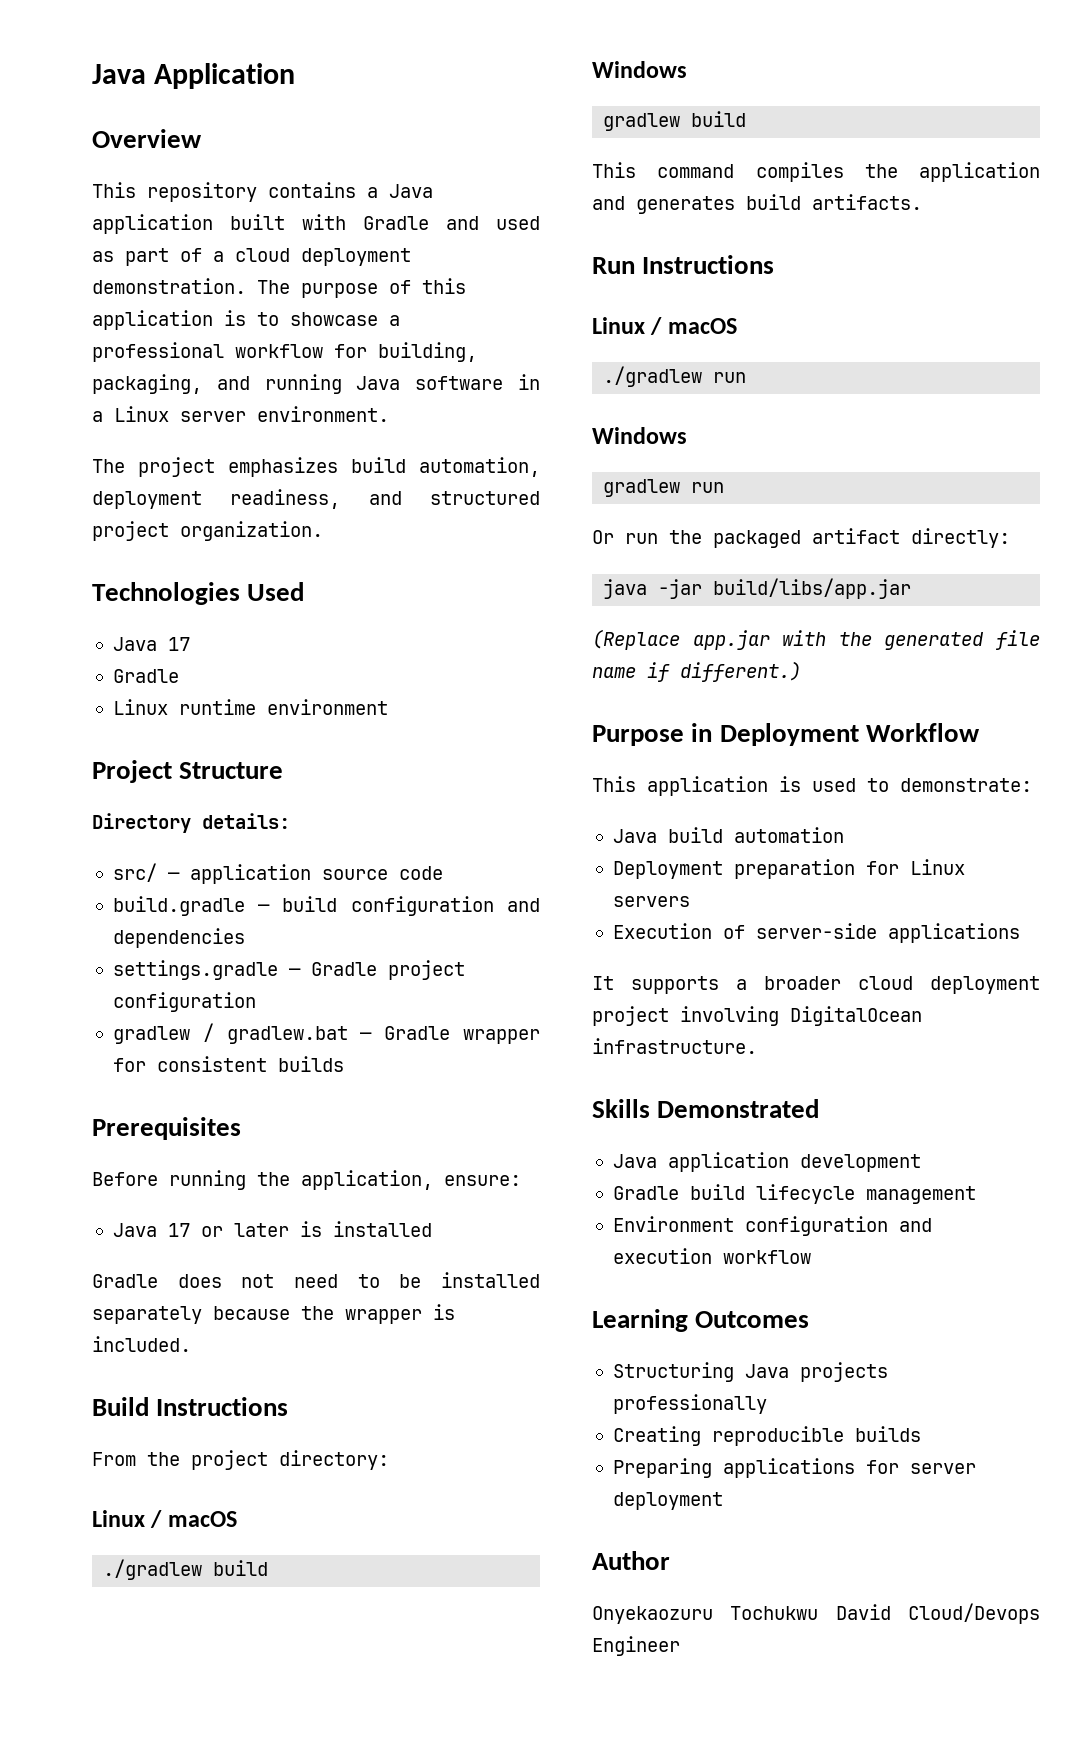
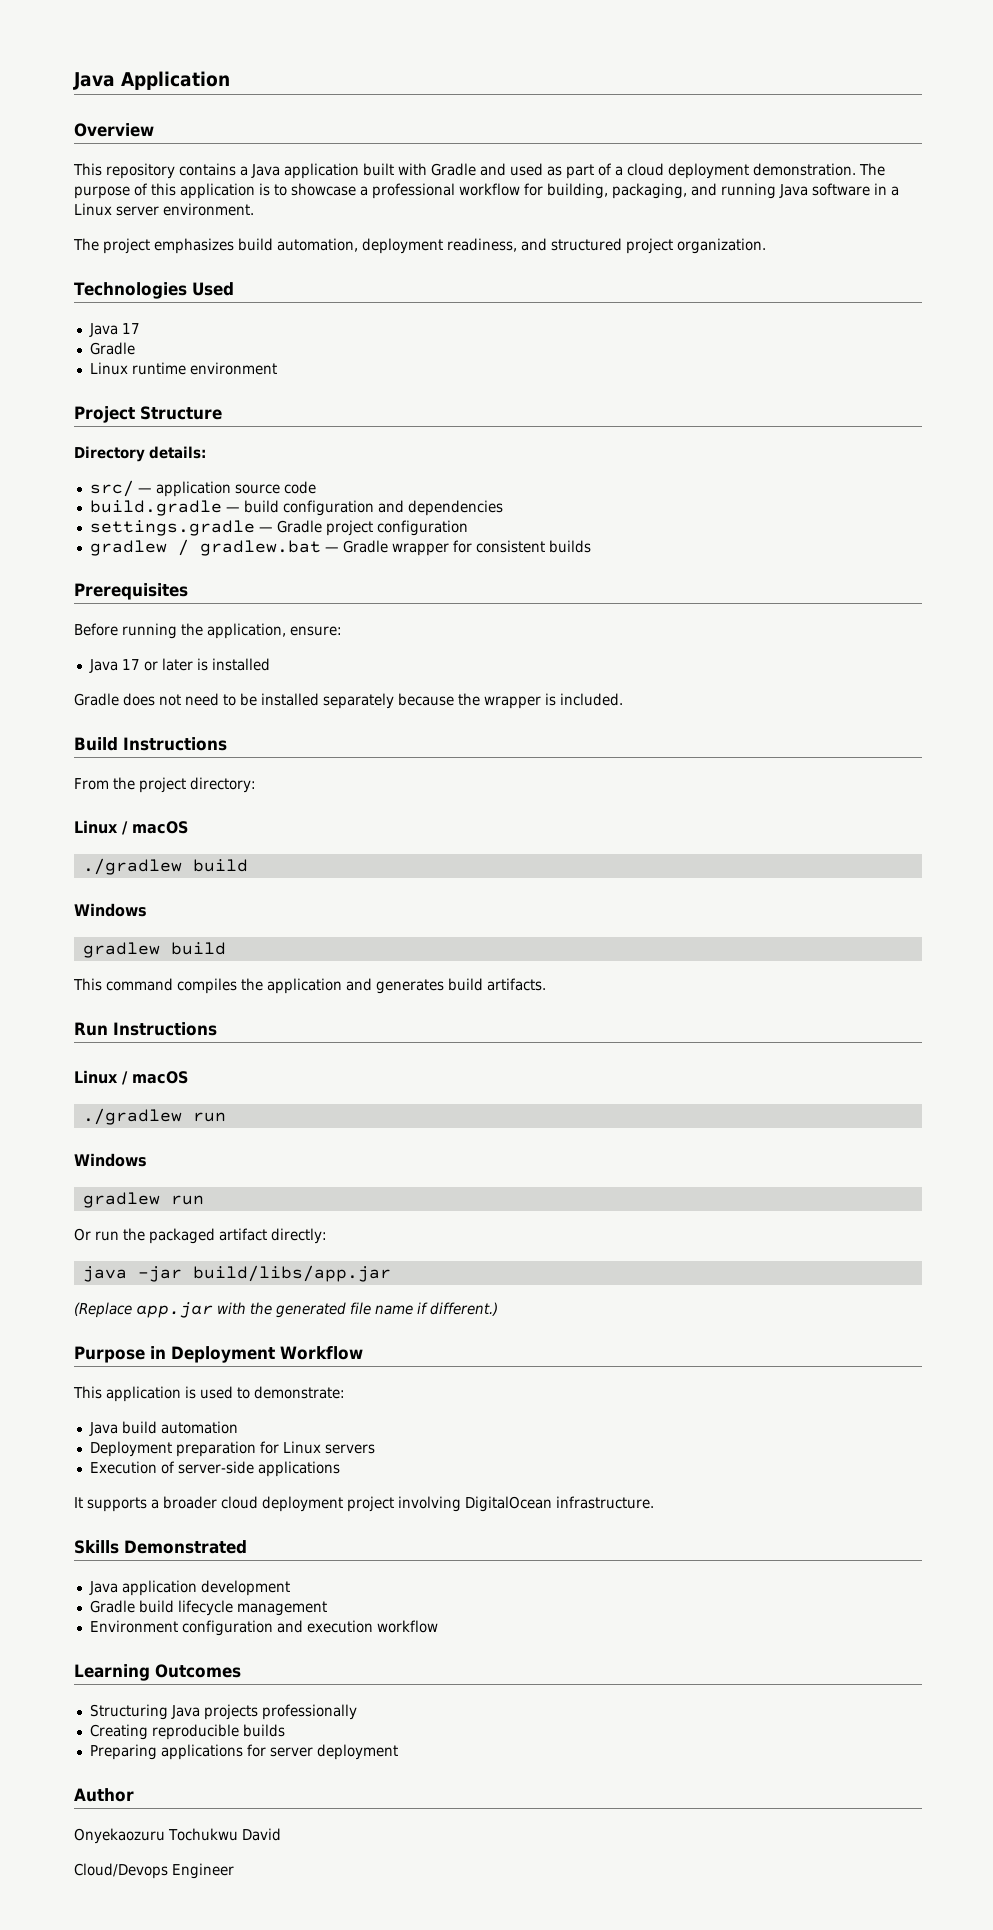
(891, 1612) none -> (281, 1834) //

